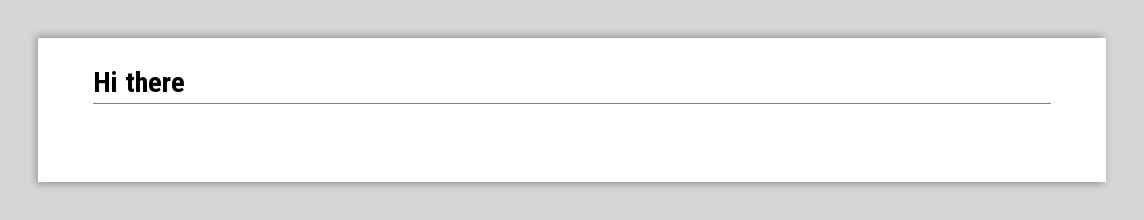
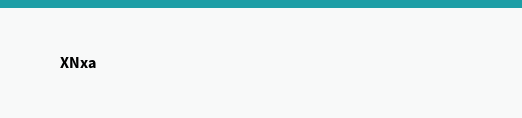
[93,71,185,92] Hi there -> [60,57,96,69] XNxa

